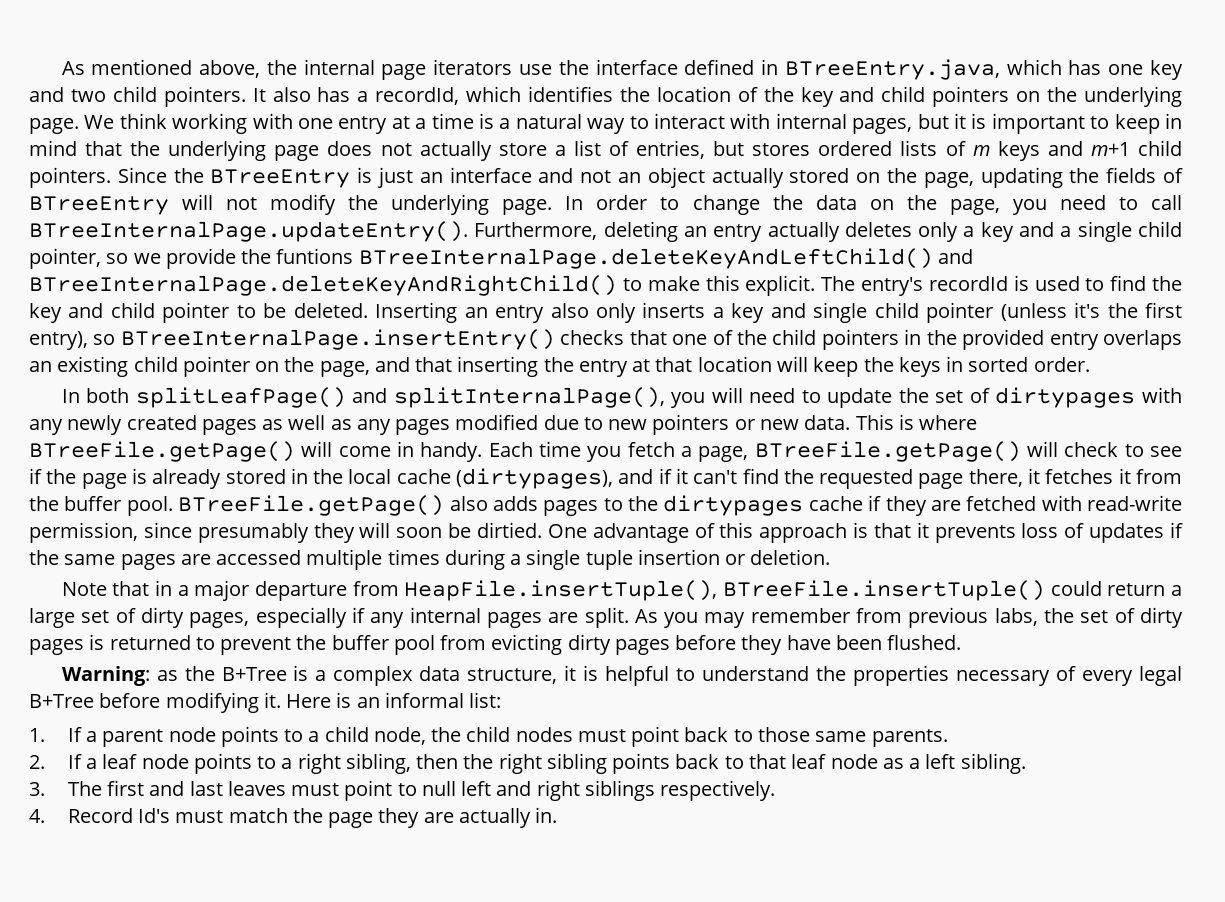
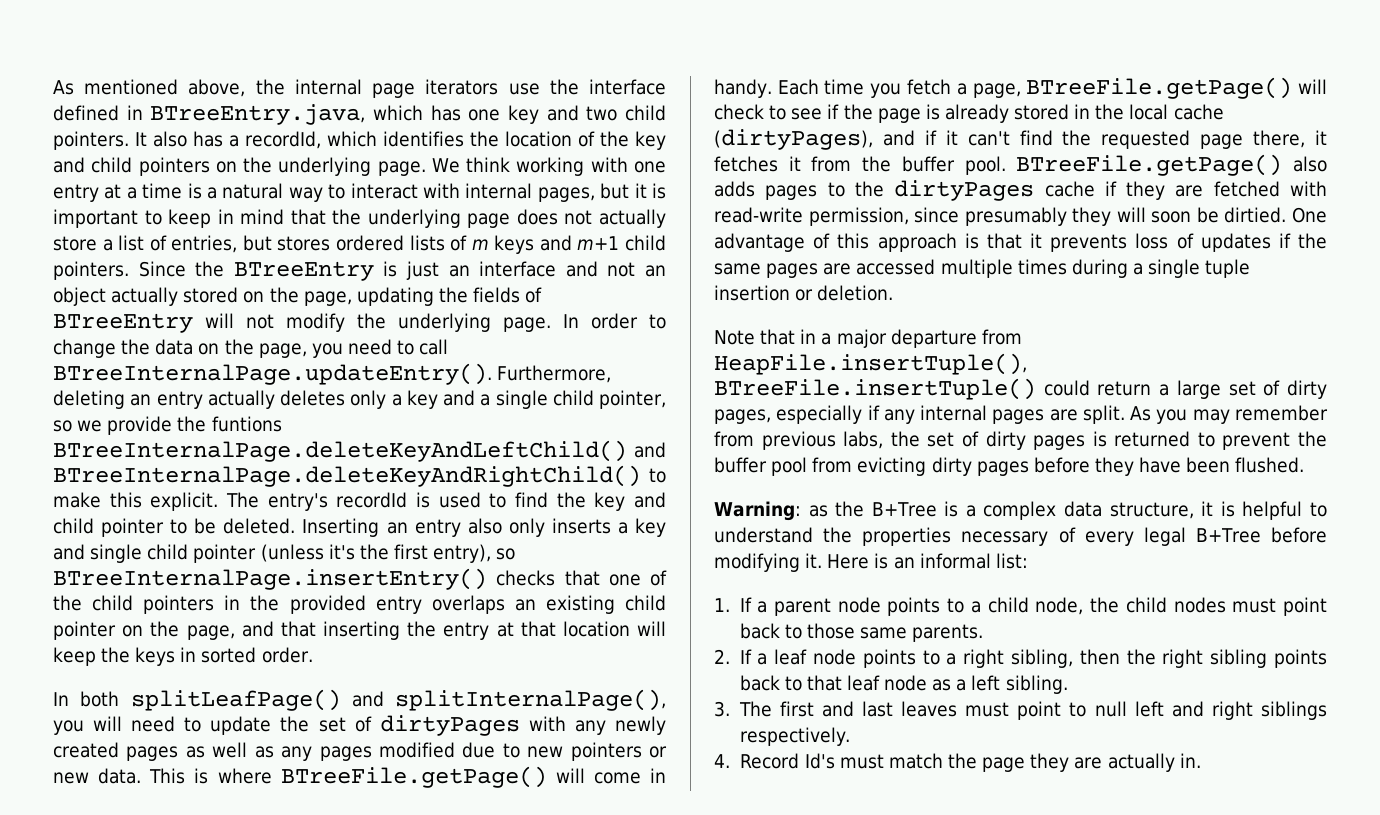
[995,387,1136,408] dirtypages -> [379,715,520,736] dirtyPages
[456,468,614,489] (dirtypages), -> [714,129,873,150] (dirtyPages),
[663,495,804,516] dirtypages -> [894,180,1035,201] dirtyPages

